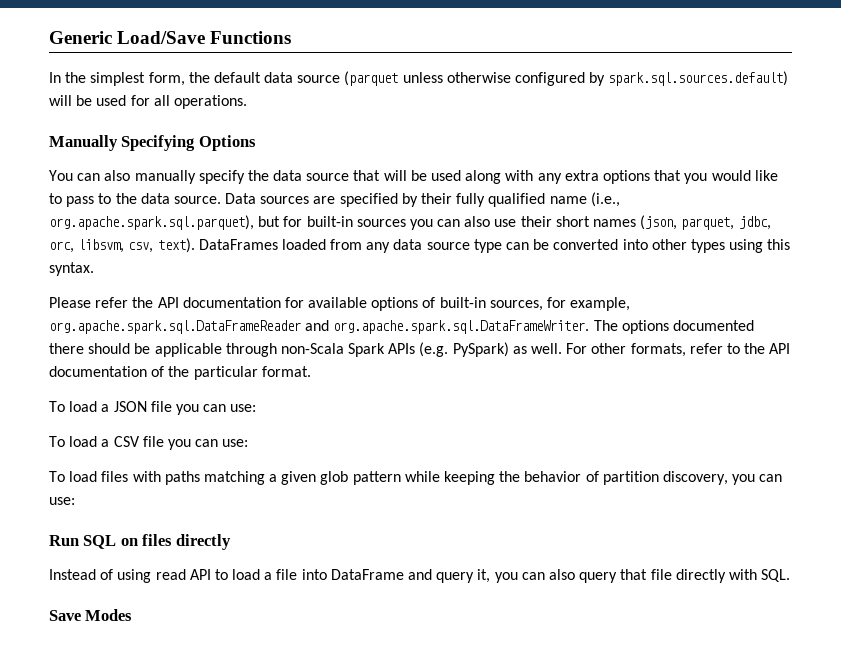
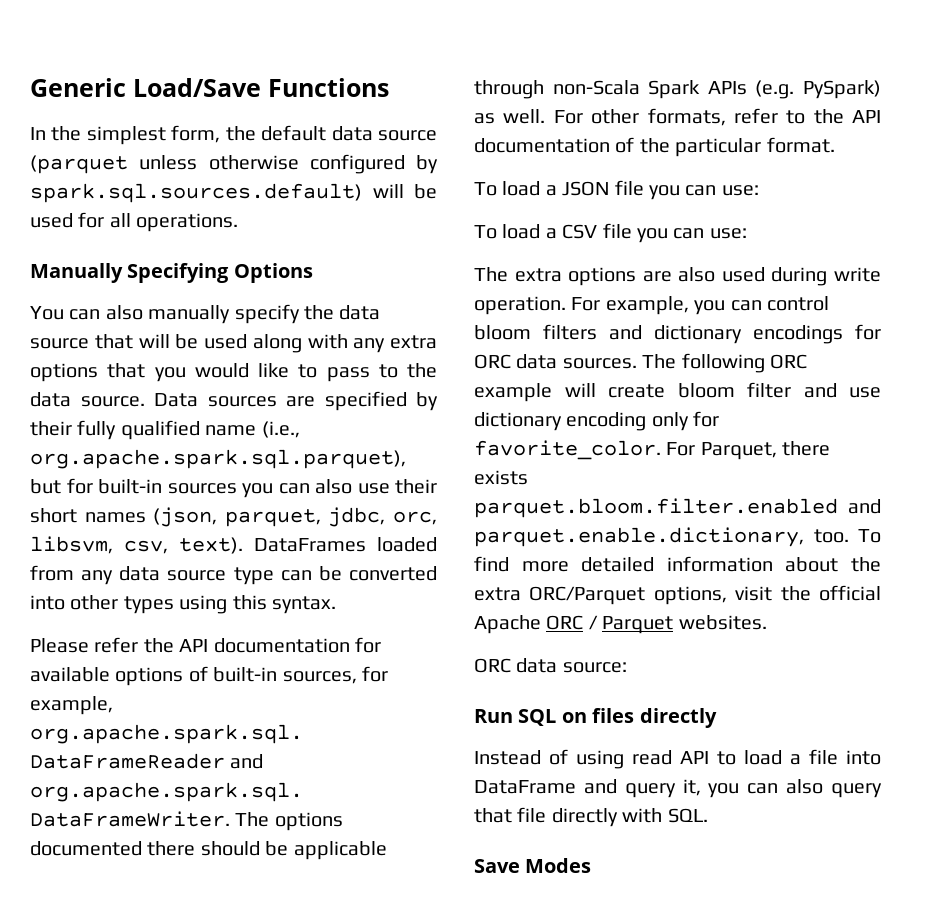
[49,471,783,485] [49,497,75,505] To load files with paths matching a given glob pattern while keeping the behavior of partition discovery, you can use: -> [474,267,881,286] [474,296,829,315] [474,324,881,344] [474,353,807,373] [474,382,881,402] [474,411,720,431] [474,440,831,460] [474,470,528,485] [474,498,881,518] [474,527,881,547] [474,556,881,572] [474,585,881,605] [474,615,767,634] [474,658,627,673] The extra options are also used during write operation. For example, you can control bloom filters and dictionary encodings for ORC data sources. The following ORC example will create bloom filter and use dictionary encoding only for favorite_color. For Parquet, there exists parquet.bloom.filter.enabled and parquet.enable.dictionary, too. To find more detailed information about the extra ORC/Parquet options, visit the official Apache ORC / Parquet websites. // ORC data source:

